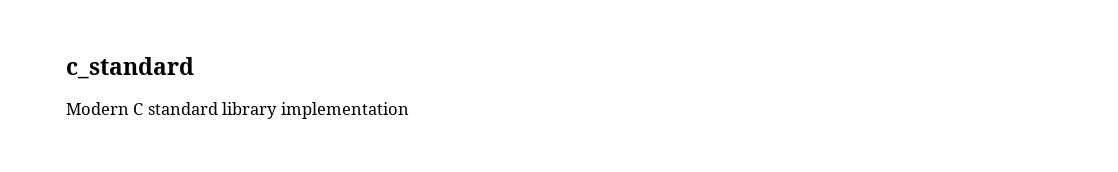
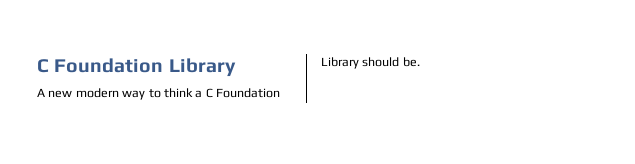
[66,57,194,79] [66,102,409,119] c_standard // Modern C standard library implementation -> [37,58,236,77] [37,88,280,100] [321,57,420,69] C Foundation Library // A new modern way to think a C Foundation Library should be.

